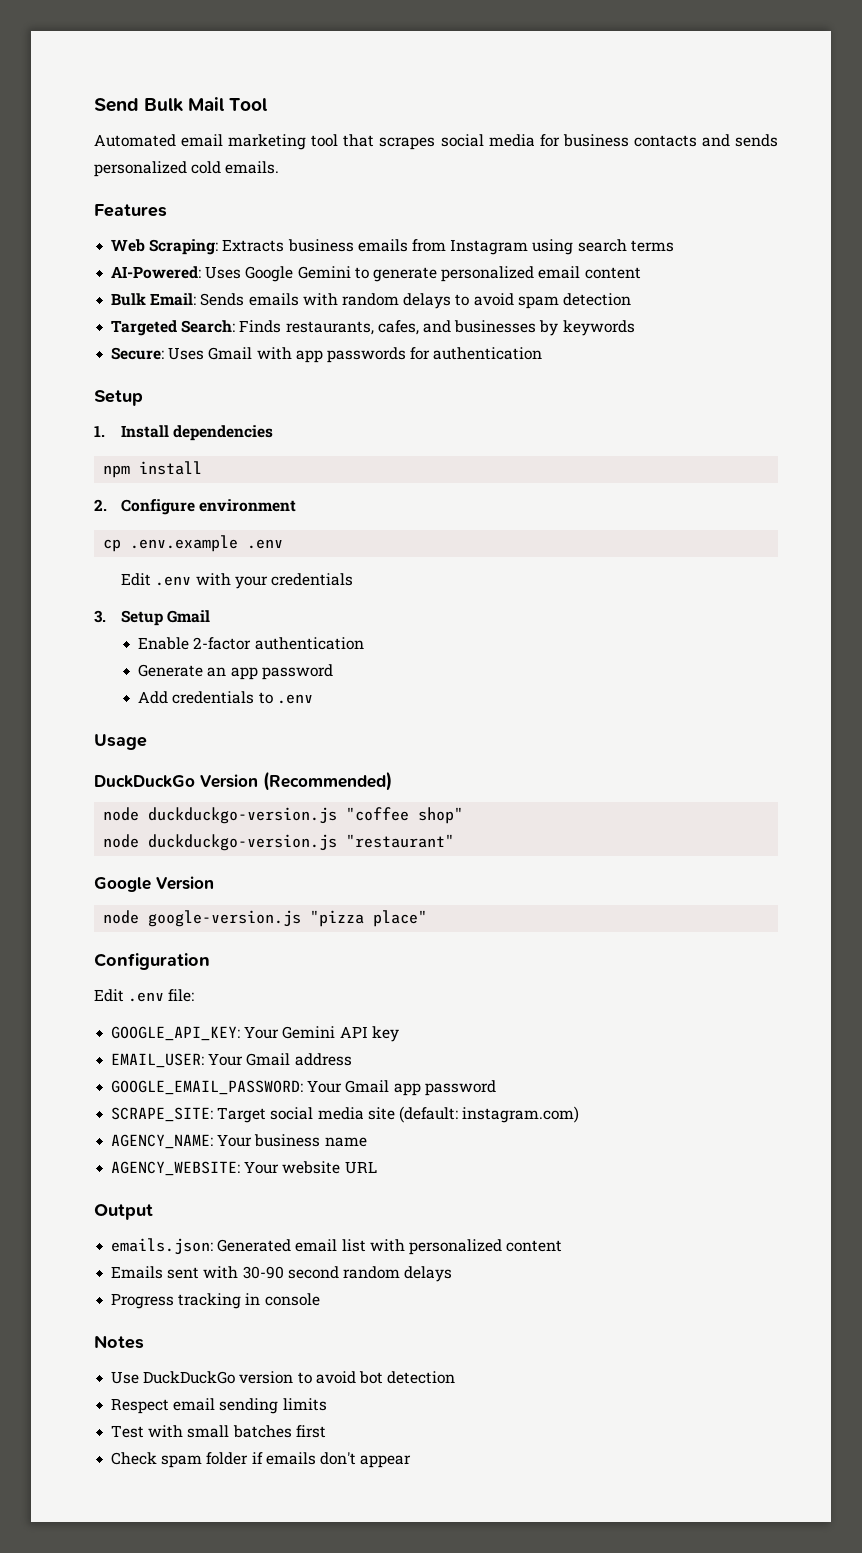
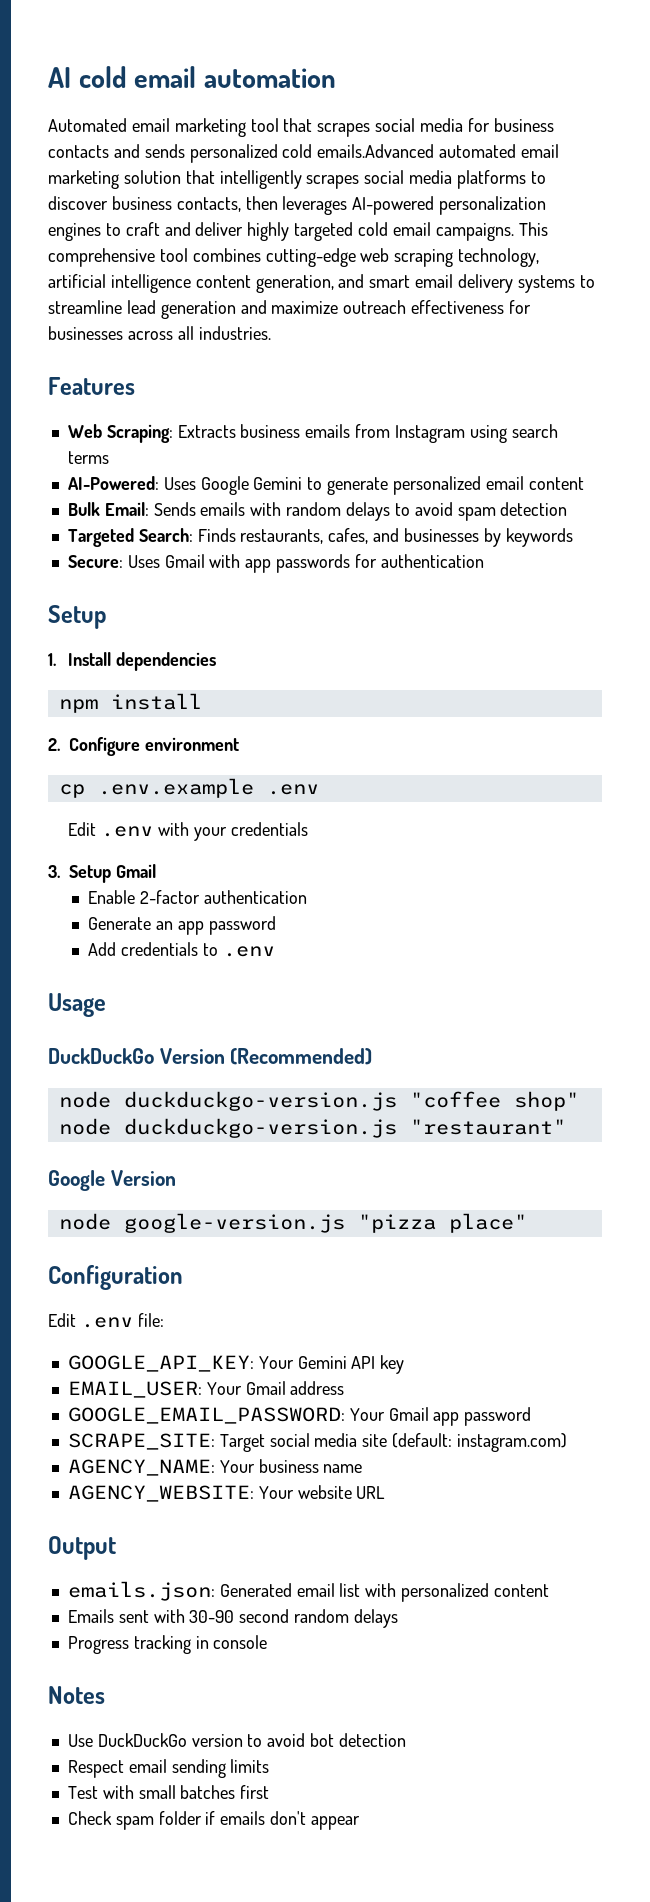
[94,97,269,112] Send Bulk Mail Tool -> [48,66,336,88] AI cold email automation
[225,161,280,174] emails. -> [317,144,560,158] [48,170,546,189] [48,196,547,215] [48,222,548,241] [48,248,540,267] [48,274,595,293] [48,300,532,319] [48,326,271,340] emails.Advanced automated email marketing solution that intelligently scrapes social media platforms to discover business contacts, then leverages AI-powered personalization engines to craft and deliver highly targeted cold email campaigns. This comprehensive tool combines cutting-edge web scraping technology, artificial intelligence content generation, and smart email delivery systems to streamline lead generation and maximize outreach effectiveness for businesses across all industries.

